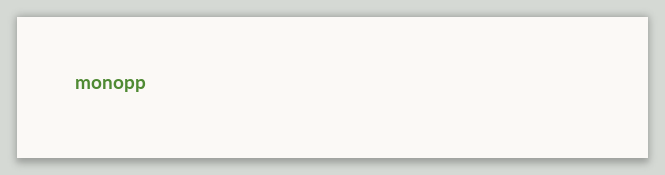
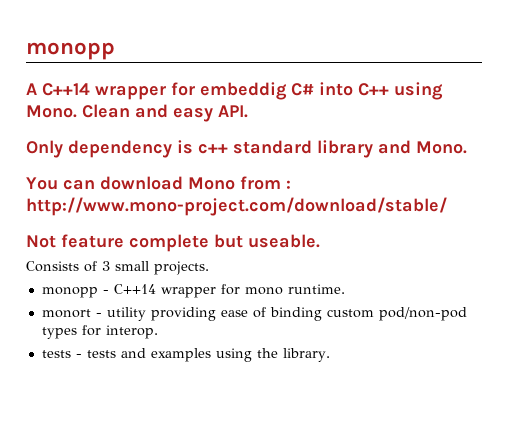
[75,79,146,92] monopp -> [26,42,115,60] [26,82,443,100] [26,104,248,122] [26,140,467,158] [26,176,291,190] [26,197,447,216] [26,234,320,252] [26,261,209,275] [41,284,345,298] [41,307,467,321] [41,325,158,339] [41,348,330,362] monopp // A C++14 wrapper for embeddig C# into C++ using Mono. Clean and easy API. // Only dependency is c++ standard library and Mono. // You can download Mono from : http://www.mono-project.com/download/stable/ // Not feature complete but useable. // Consists of 3 small projects. // monopp - C++14 wrapper for mono runtime. // monort - utility providing ease of binding custom pod/non-pod types for interop. // tests - tests and examples using the library.

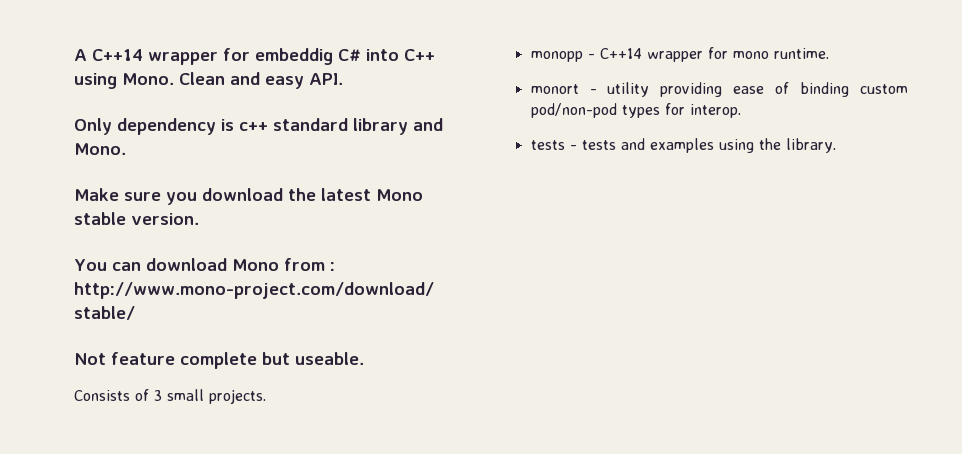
[26,42,115,60] monopp // -> (74, 55) none
(467, 147) none -> [74,188,423,205] [74,212,199,225] // Make sure you download the latest Mono stable version.

